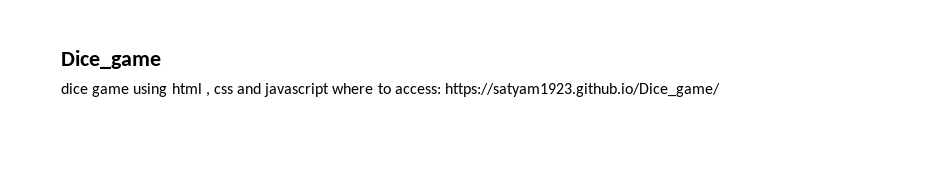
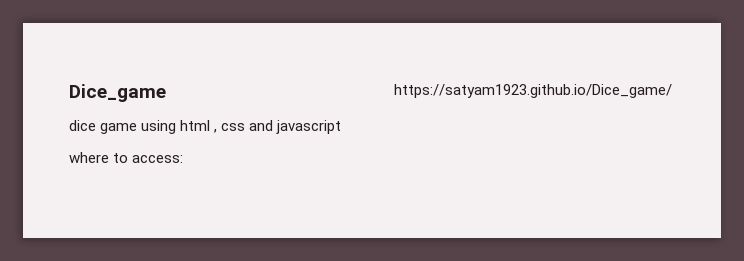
(330, 90) none -> (342, 127) //

